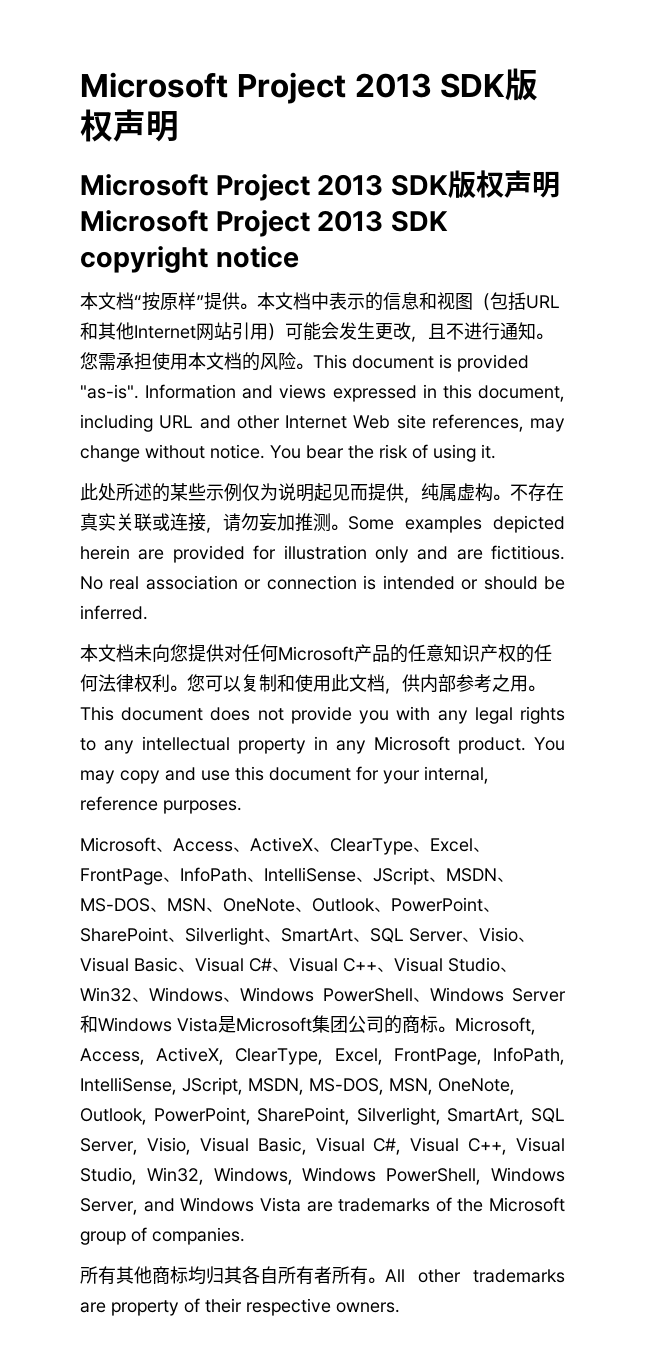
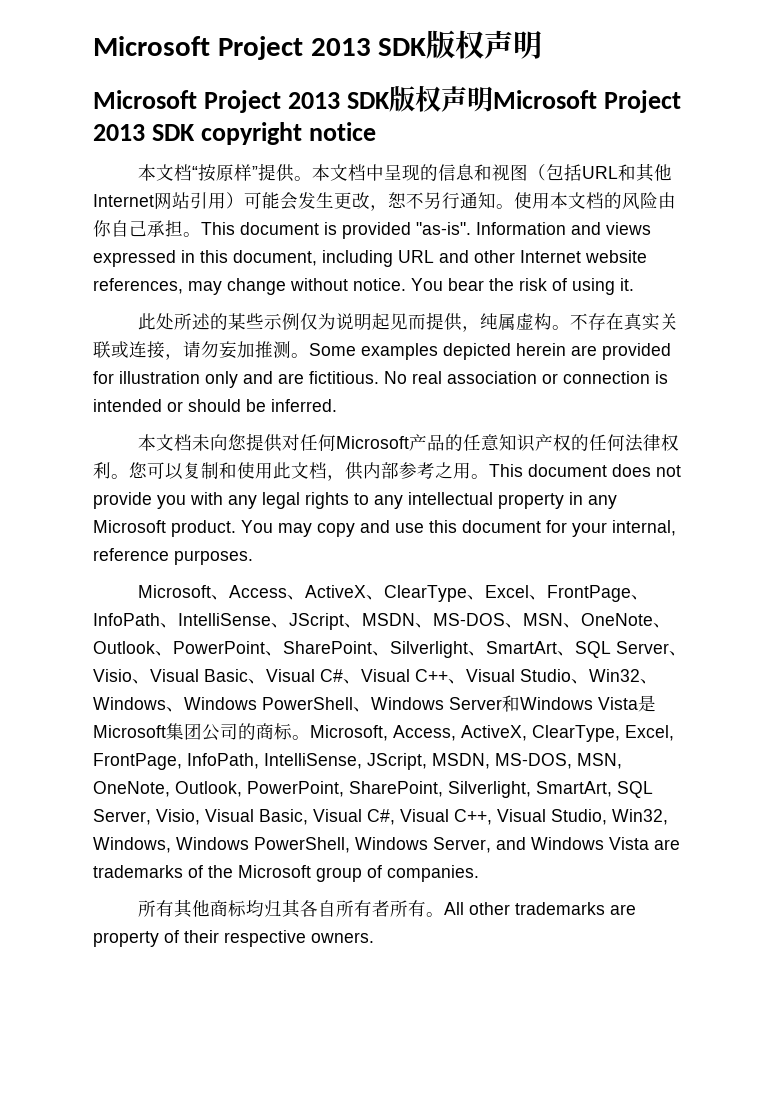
[329,292,365,310] 表示 -> [383,164,420,181] 呈现
[428,322,482,340] 且不进 -> [388,192,442,209] 恕不另
[80,352,152,370] 您需承担 -> (514, 206) none
(296, 361) none -> [658,192,676,209] [93,220,183,237] 由你自己承担
[353,414,426,429] Web site -> [585,250,647,263] website

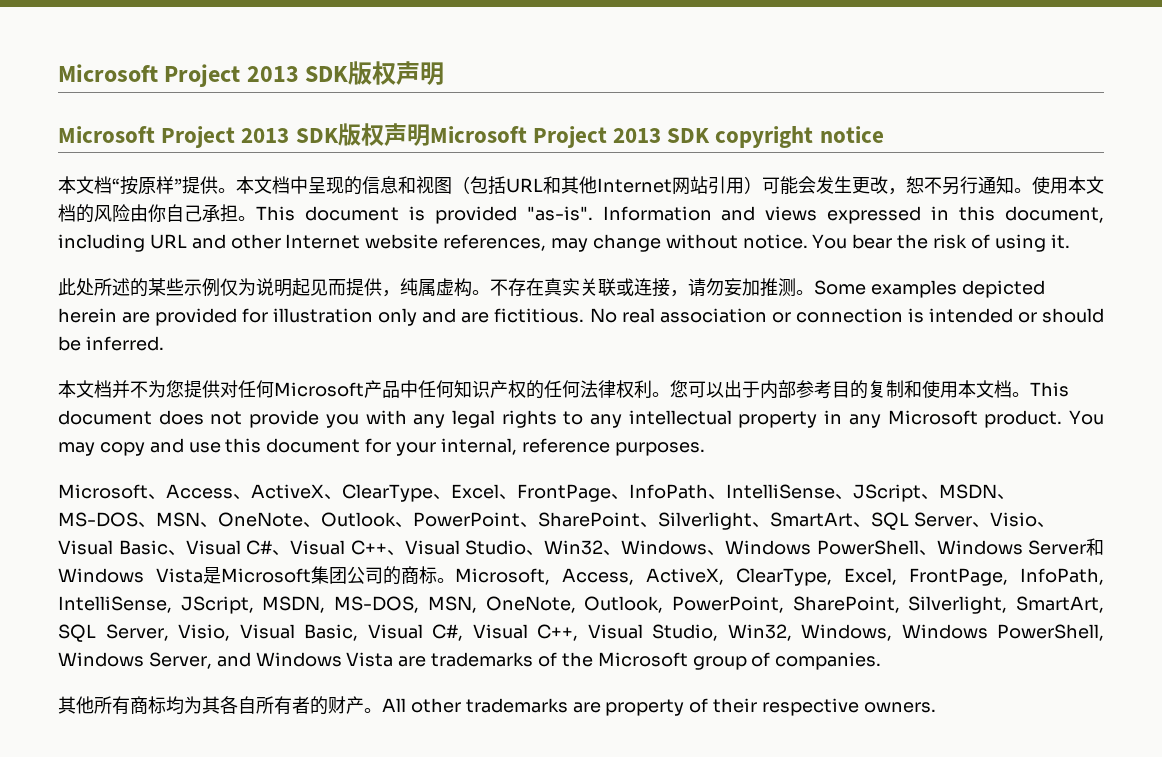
[191,434,228,451] 未向 -> [112,380,166,398] 并不为
[444,434,499,451] 的任意 -> [400,380,454,398] 中任何
[183,462,471,481] 复制和使用此文档，供内部参考之用 -> [724,380,1012,399] 出于内部参考目的复制和使用本文档
[137,899,282,918] 所有其他商标均归 -> [58,696,202,715] 其他所有商标均为
[389,900,426,917] 所有 -> [310,696,364,715] 的财产

